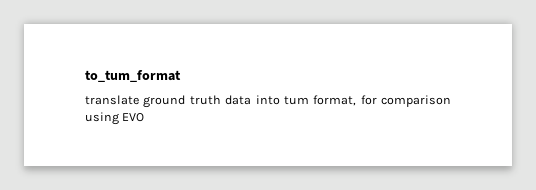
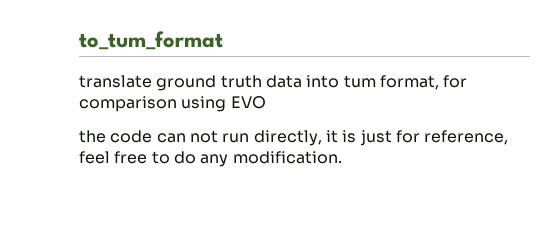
(145, 117) none -> [79,130,509,146] [79,151,342,167] // the code can not run directly, it is just for reference, feel free to do any modification.

